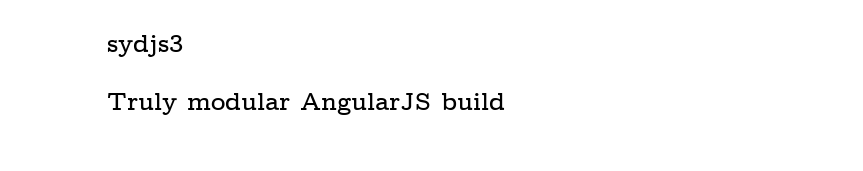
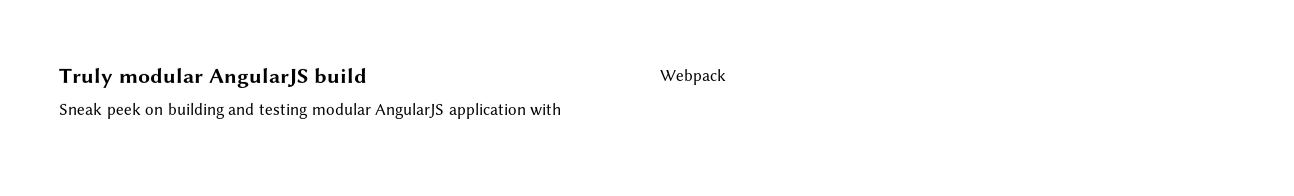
[107,35,183,57] sydjs3 // -> (59, 77) none
(505, 101) none -> [58,102,562,119] [660,69,727,86] // Sneak peek on building and testing modular AngularJS application with Webpack

